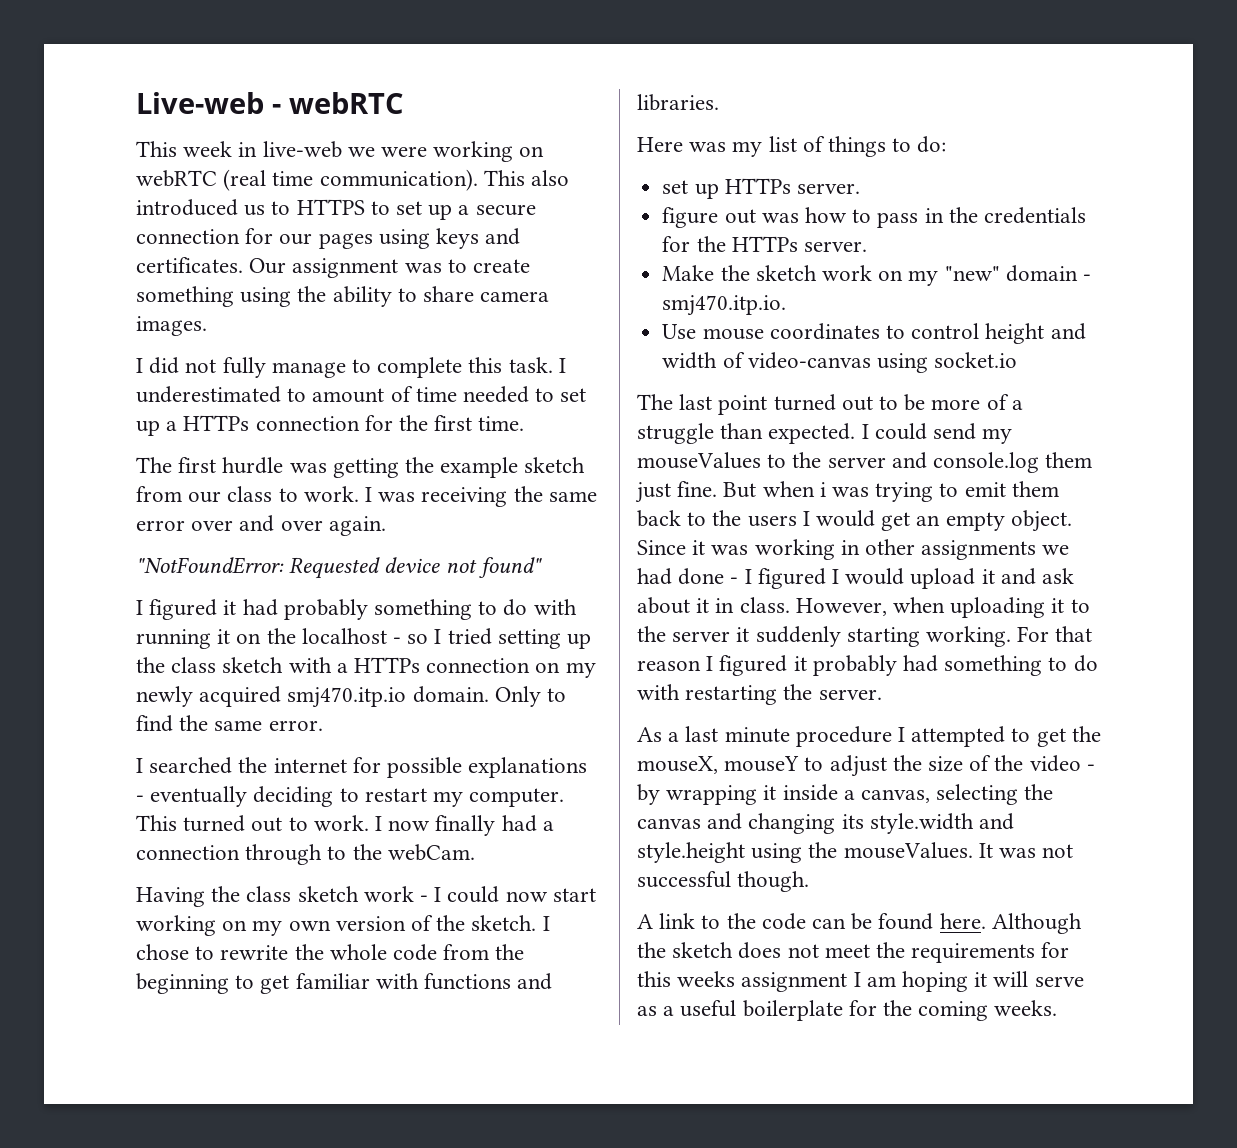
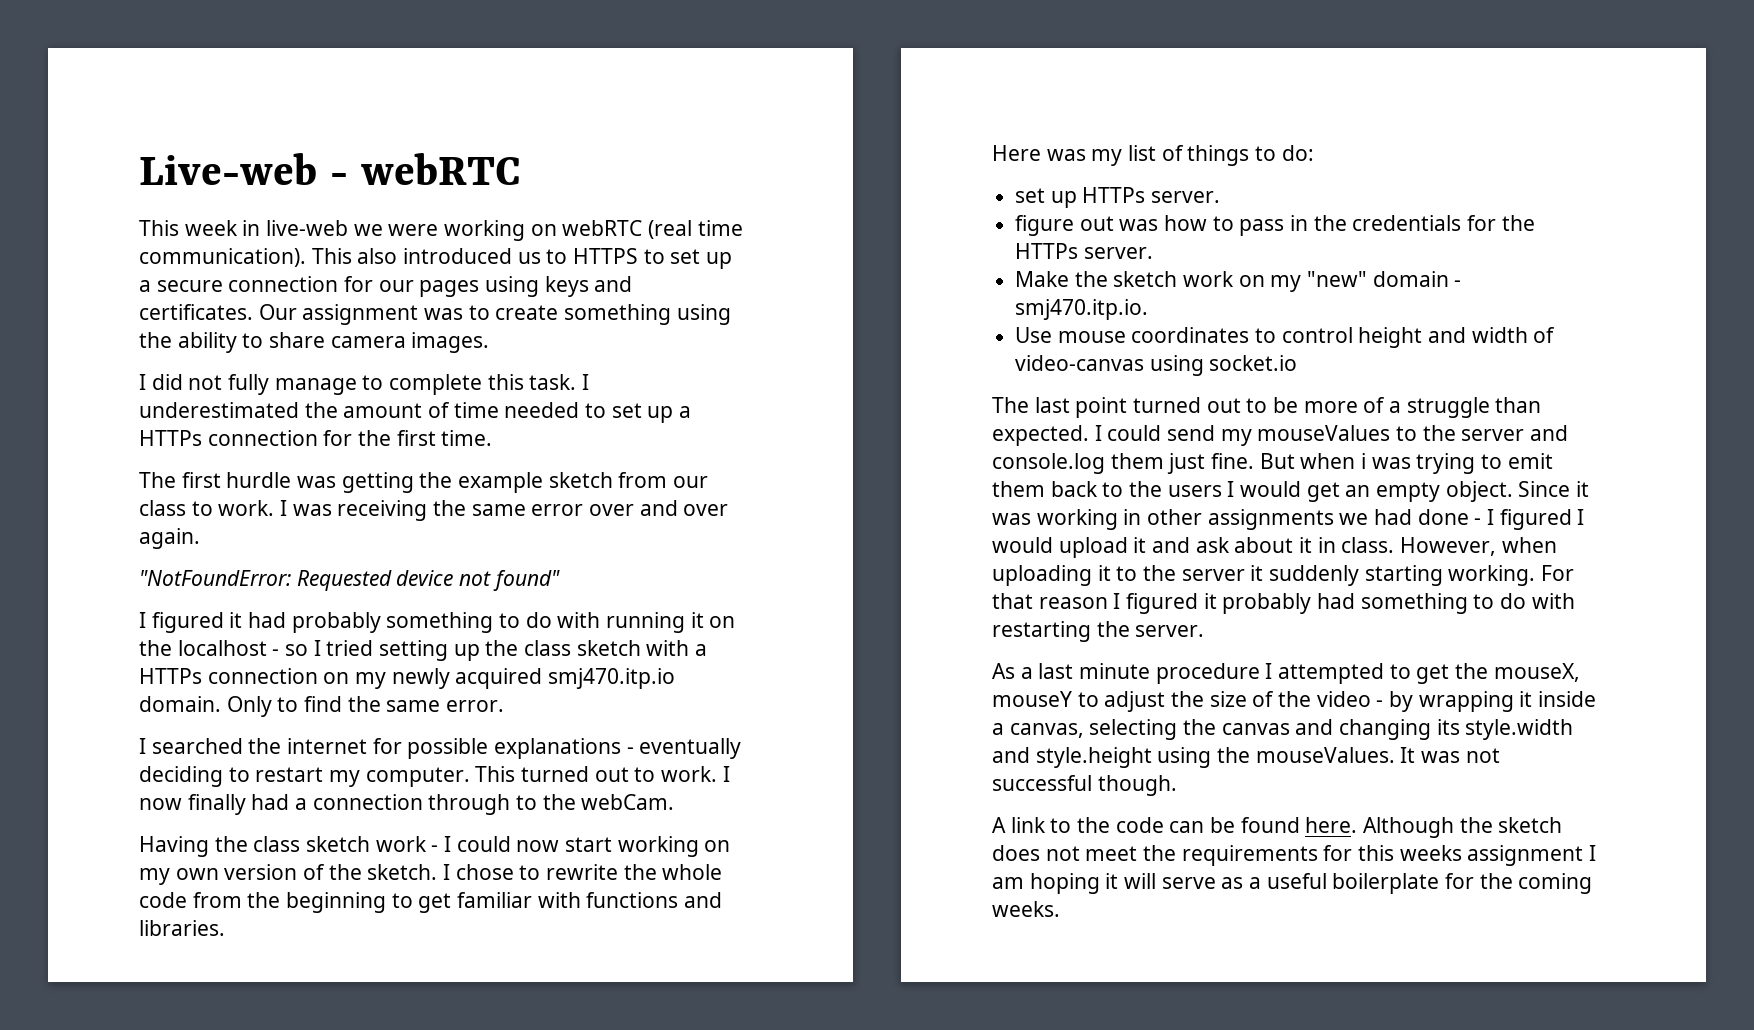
[287,388,307,402] to -> [304,402,338,418] the

